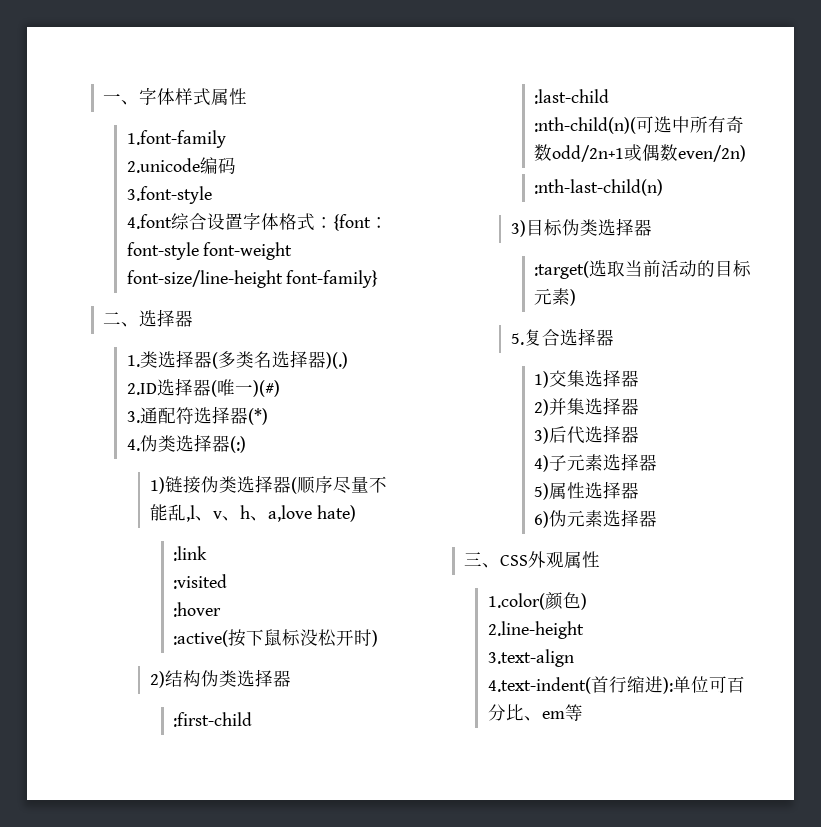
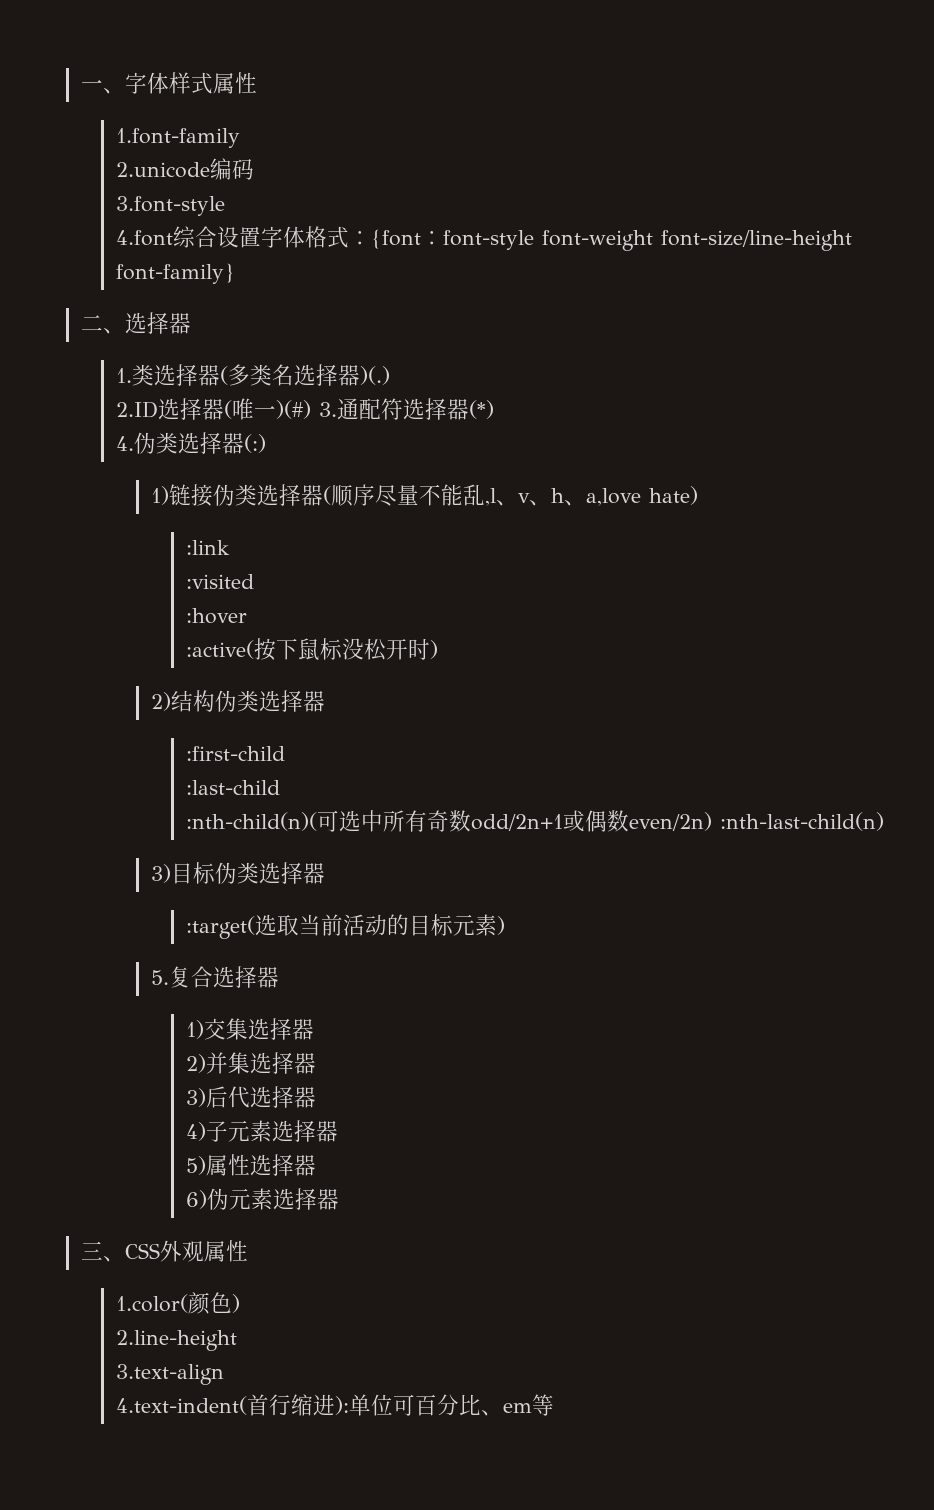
(280, 388) // -> (311, 409) none
(747, 153) // -> (712, 821) none

